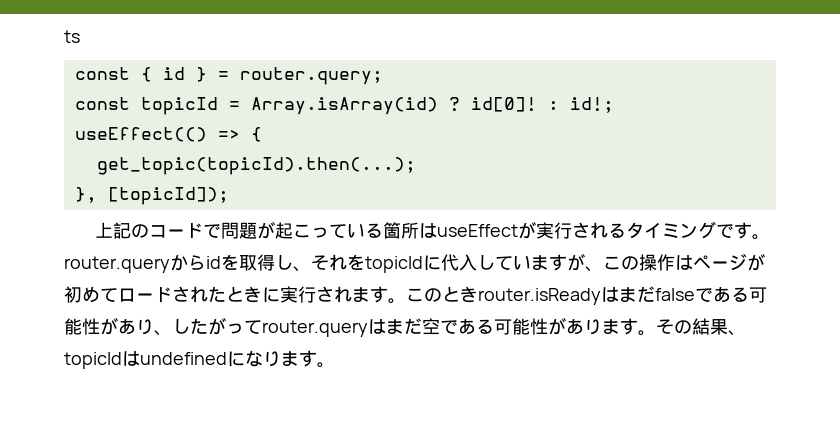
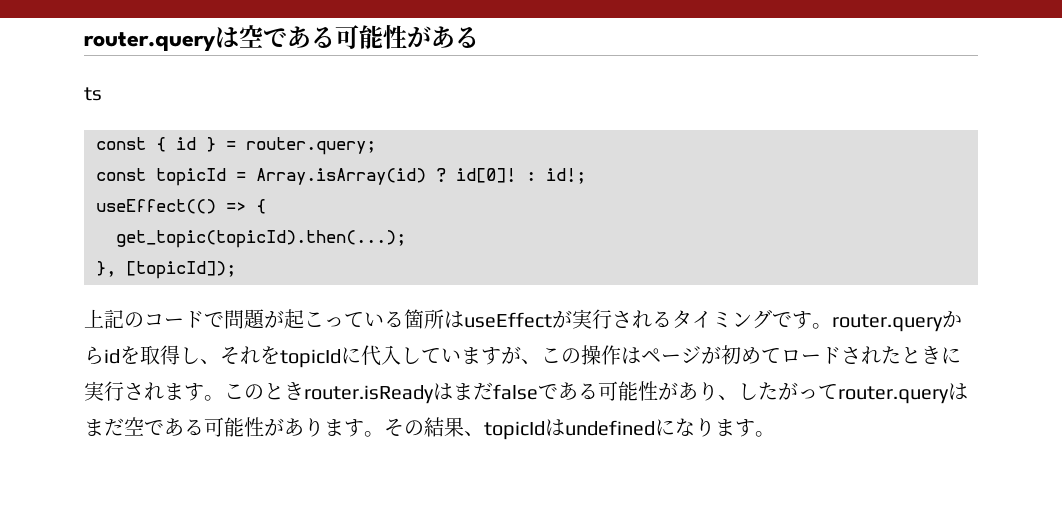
(64, 36) none -> [84,25,479,51] router.queryは空である可能性がある //

